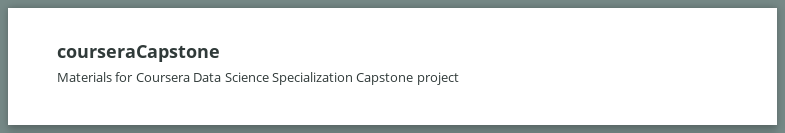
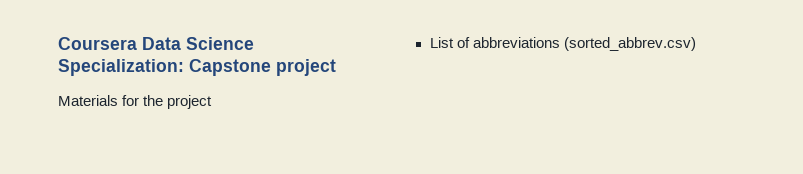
[57,45,220,62] [57,72,459,85] courseraCapstone // Materials for Coursera Data Science Specialization Capstone project -> [58,37,254,50] [58,59,336,76] [58,95,213,109] [429,37,696,51] Coursera Data Science Specialization: Capstone project // Materials for the project // List of abbreviations (sorted_abbrev.csv)

